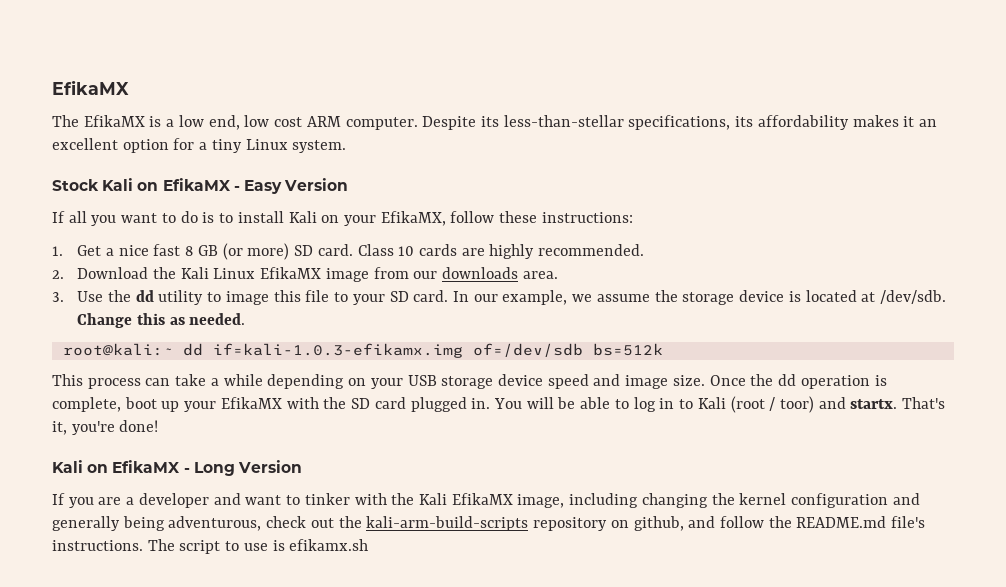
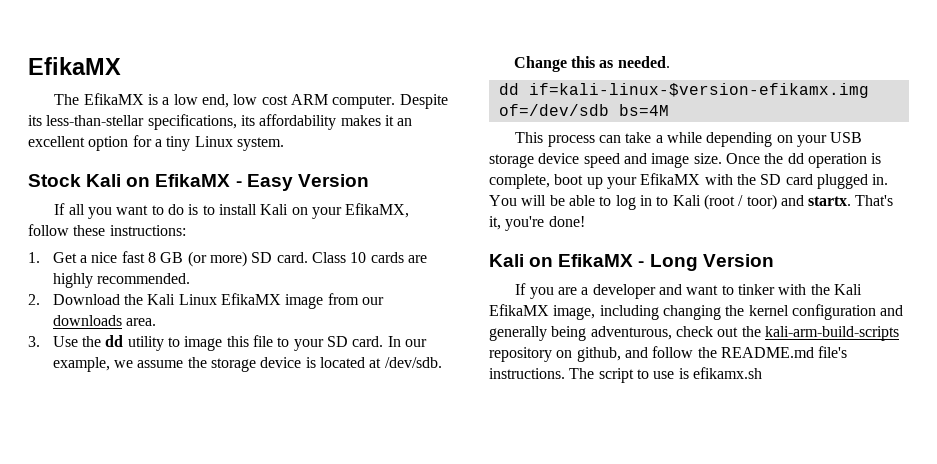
[62,343,663,358] root@kali:~ dd if=kali-1.0.3-efikamx.img of=/dev/sdb bs=512k -> [498,83,869,98] [498,104,669,116] dd if=kali-linux-$version-efikamx.img of=/dev/sdb bs=4M

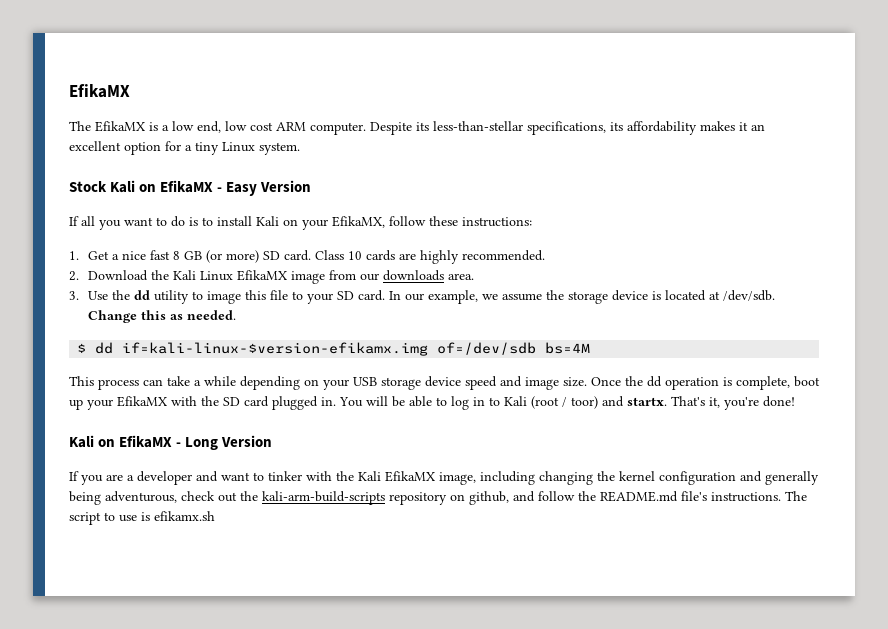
(670, 62) none -> [77,343,87,353] $

